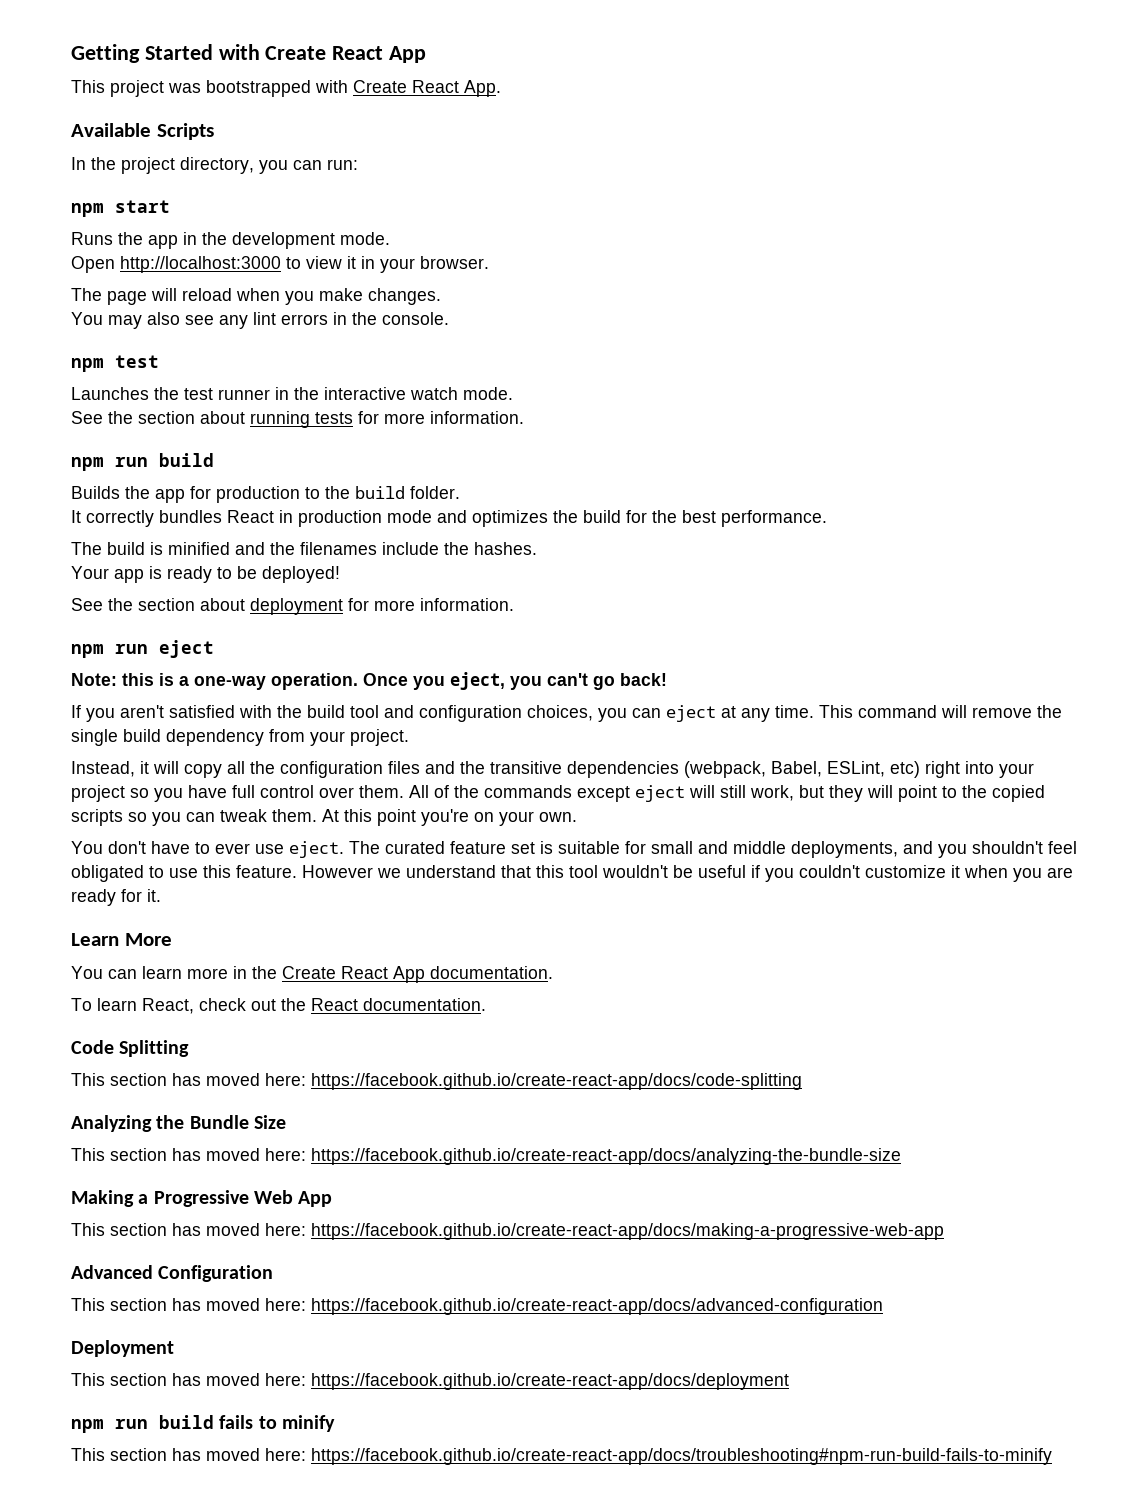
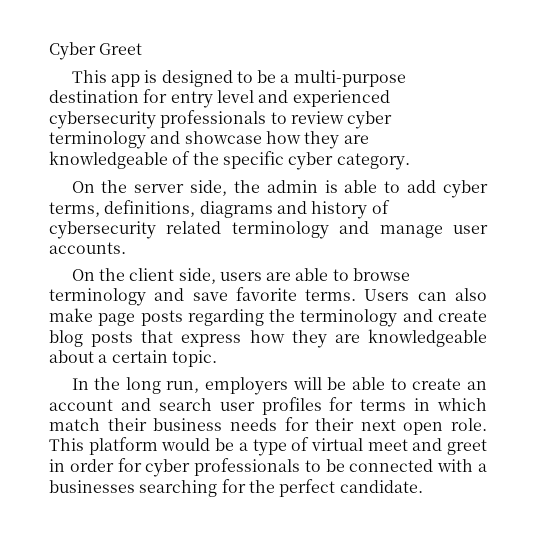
[71,44,427,63] [71,80,501,97] [71,123,214,140] [71,157,358,174] [71,200,170,217] [71,232,390,249] [71,256,489,273] [71,288,441,305] [71,312,449,329] [71,355,159,372] [71,387,513,400] [71,411,524,428] [71,453,214,471] [71,486,460,503] [71,510,827,527] [71,542,537,555] [71,566,340,583] [71,598,514,615] [71,640,214,658] [71,672,667,690] [71,705,1062,722] [71,729,409,746] [71,761,1034,778] [71,785,1045,802] [71,809,577,826] [71,841,1077,858] [71,865,1073,882] [71,889,161,906] [71,933,172,946] [71,966,553,983] [71,998,486,1014] [71,1040,190,1057] [71,1073,802,1090] [71,1115,286,1132] [71,1148,901,1165] [71,1190,333,1207] [71,1223,944,1240] [71,1265,274,1282] [71,1298,883,1315] [71,1340,174,1357] [71,1373,789,1390] [71,1415,335,1433] [71,1448,1052,1465] Getting Started with Create React App // This project was bootstrapped with Create React App. // Available Scripts // In the project directory, you can run: // npm start // Runs the app in the development mode. // Open http://localhost:3000 to view it in your browser. // The page will reload when you make changes. // You may also see any lint errors in the console. // npm test // Launches the test runner in the interactive watch mode. // See the section about running tests for more information. // npm run build // Builds the app for production to the build folder. // It correctly bundles React in production mode and optimizes the build for the best performance. // The build is minified and the filenames include the hashes. // Your app is ready to be deployed! // See the section about deployment for more information. // npm run eject // Note: this is a one-way operation. Once you eject, you can't go back! // If you aren't satisfied with the build tool and configuration choices, you can eject at any time. This command will remove the single build dependency from your project. // Instead, it will copy all the configuration files and the transitive dependencies (webpack, Babel, ESLint, etc) right into your project so you have full control over them. All of the commands except eject will still work, but they will point to the copied scripts so you can tweak them. At this point you're on your own. // You don't have to ever use eject. The curated feature set is suitable for small and middle deployments, and you shouldn't feel obligated to use this feature. However we understand that this tool wouldn't be useful if you couldn't customize it when you are ready for it. // Learn More // You can learn more in the Create React App documentation. // To learn React, check out the React documentation. // Code Splitting // This section has moved here: https://facebook.github.io/create-react-app/docs/code-splitting // Analyzing the Bundle Size // This section has moved here: https://facebook.github.io/create-react-app/docs/analyzing-the-bundle-size // Making a Progressive Web App // This section has moved here: https://facebook.github.io/create-react-app/docs/making-a-progressive-web-app // Advanced Configuration // This section has moved here: https://facebook.github.io/create-react-app/docs/advanced-configuration // Deployment // This section has moved here: https://facebook.github.io/create-react-app/docs/deployment // npm run build fails to minify // This section has moved here: https://facebook.github.io/create-react-app/docs/troubleshooting#npm-run-build-fails-to-minify -> [49,42,143,60] [71,70,406,87] [49,89,390,108] [49,110,393,129] [49,131,369,149] [49,151,410,170] [71,180,488,198] [49,200,390,219] [49,221,489,239] [49,242,126,254] [71,268,411,284] [49,287,487,306] [49,308,487,327] [49,329,487,348] [49,350,217,367] [71,377,488,395] [49,397,487,415] [49,417,487,435] [49,437,487,456] [49,458,487,477] [49,479,423,497] Cyber Greet // This app is designed to be a multi-purpose destination for entry level and experienced cybersecurity professionals to review cyber terminology and showcase how they are knowledgeable of the specific cyber category. // On the server side, the admin is able to add cyber terms, definitions, diagrams and history of cybersecurity related terminology and manage user accounts. // On the client side, users are able to browse terminology and save favorite terms. Users can also make page posts regarding the terminology and create blog posts that express how they are knowledgeable about a certain topic. // In the long run, employers will be able to create an account and search user profiles for terms in which match their business needs for their next open role. This platform would be a type of virtual meet and greet in order for cyber professionals to be connected with a businesses searching for the perfect candidate.

